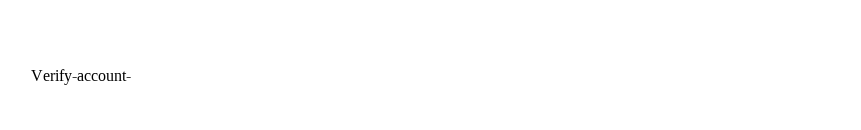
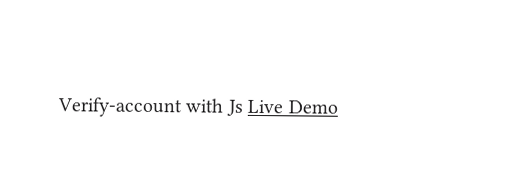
[31,69,131,85] Verify-account- -> [57,97,338,118] Verify-account with Js Live Demo

